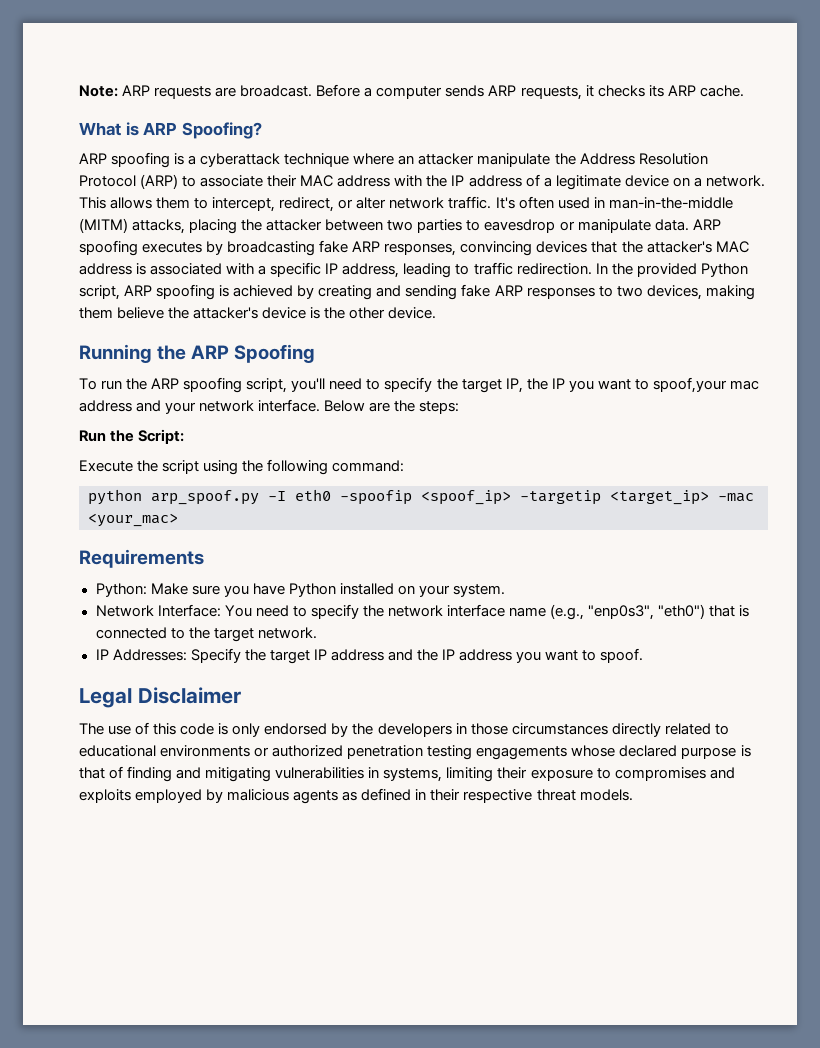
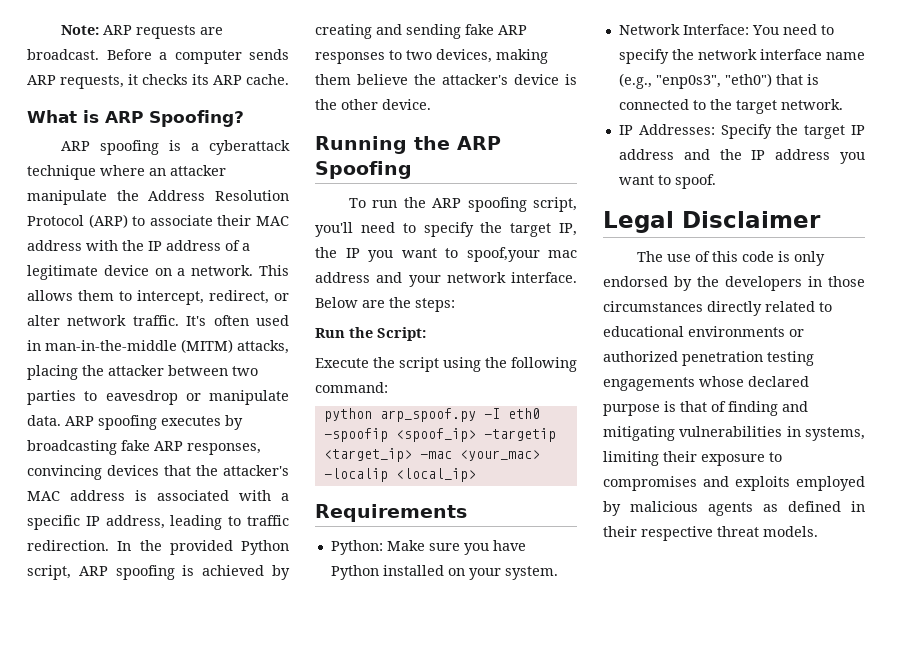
(178, 520) none -> [323,468,476,482] -localip <local_ip>

